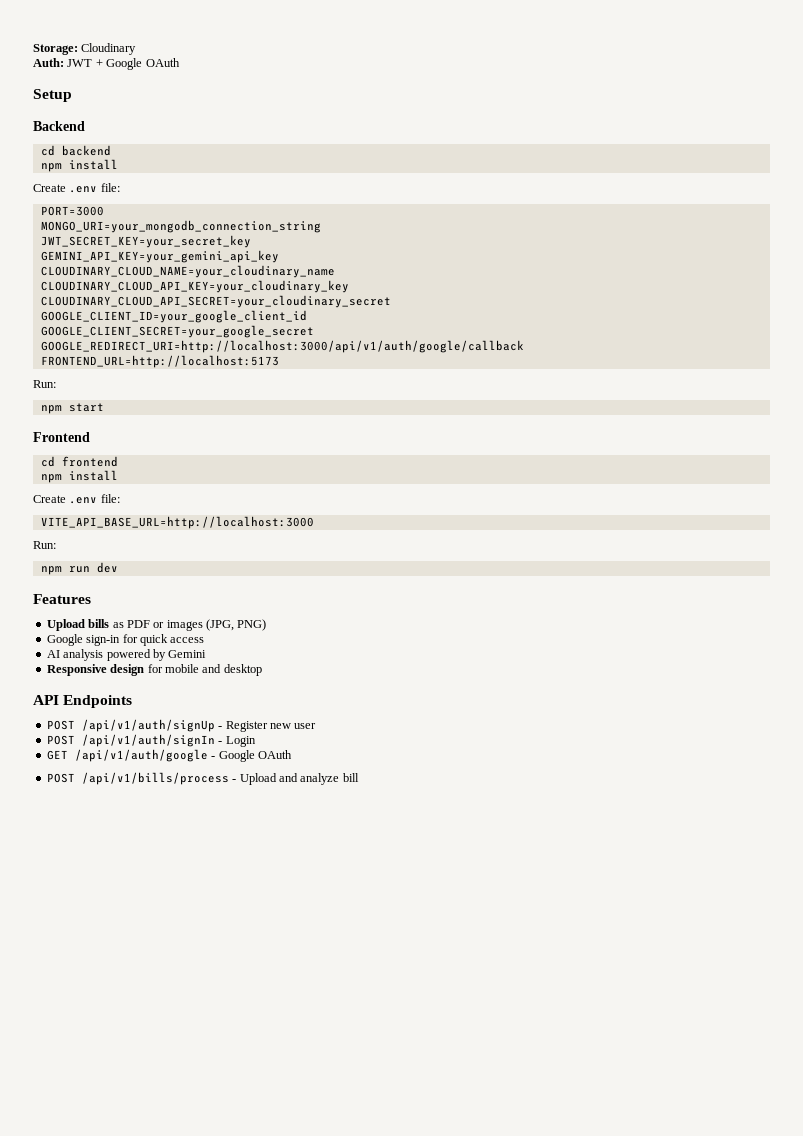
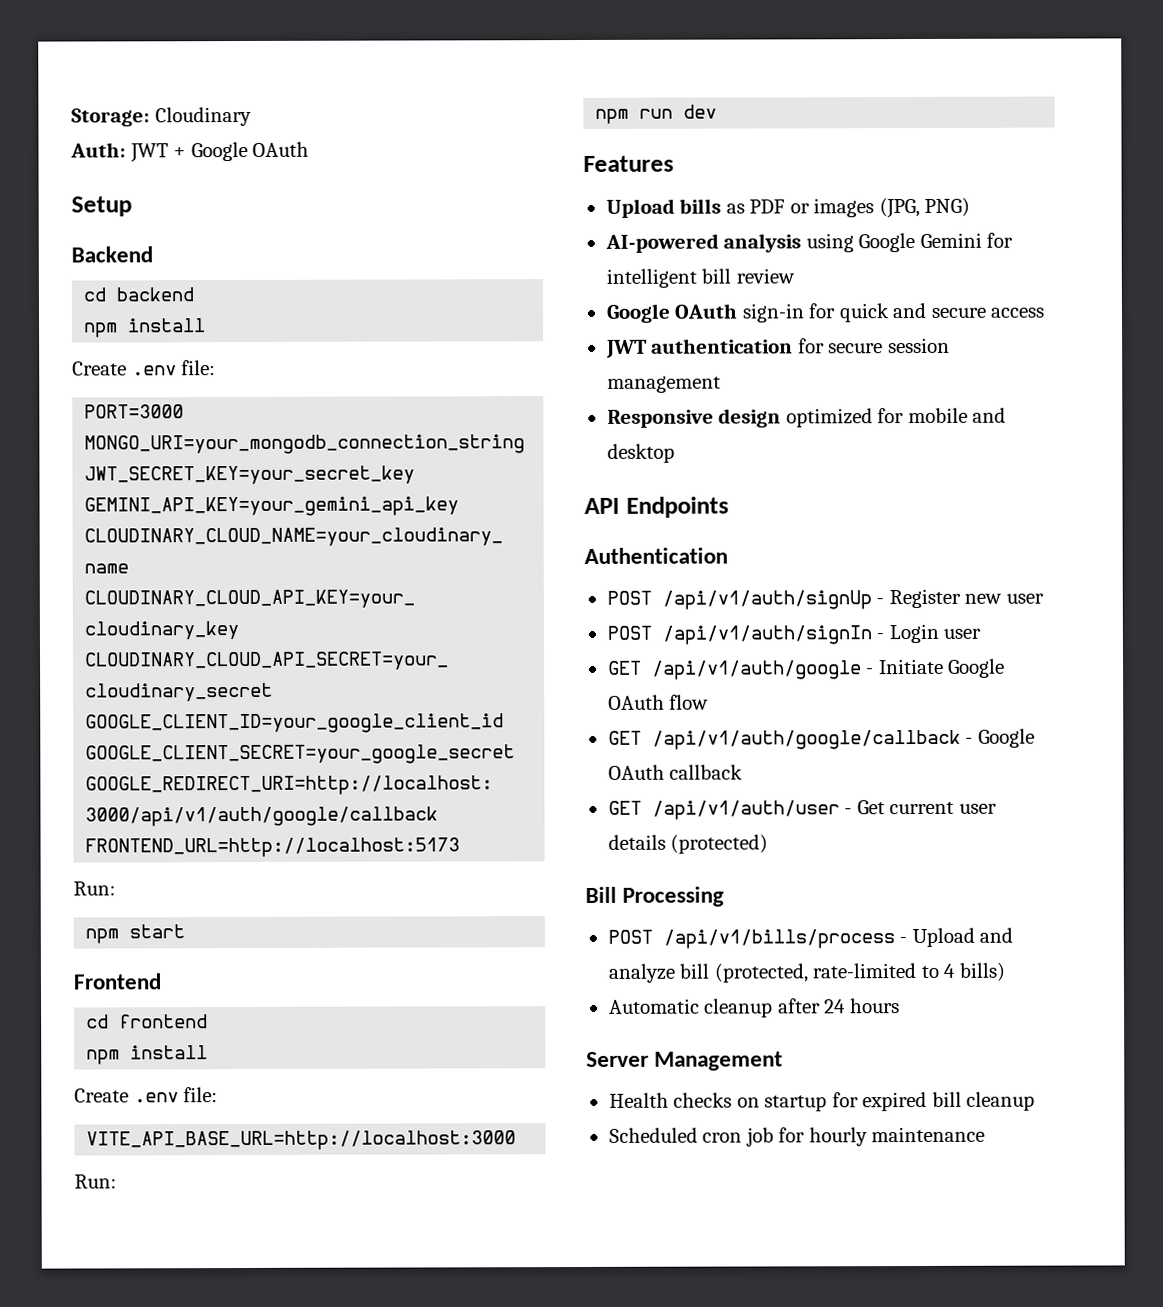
[46,634,83,646] Google -> [604,232,1014,253] [605,268,795,288] [605,303,739,323] AI-powered analysis using Google Gemini for intelligent bill review // Google OAuth
(168, 640) none -> [892,302,987,319] and secure
[46,649,207,661] AI analysis powered by Gemini -> [605,337,950,358] [606,375,721,393] JWT authentication for secure session management
(145, 670) none -> [785,408,873,428] optimized
(133, 701) none -> [584,547,728,564] // Authentication
(256, 741) none -> [943,628,982,639] user
[218,750,292,762] Google OAuth -> [878,658,1006,678] [607,694,710,710] [607,728,1035,750] [607,764,744,780] [607,800,997,820] [607,834,769,854] [585,886,725,907] Initiate Google OAuth flow // GET /api/v1/auth/google/callback - Google OAuth callback // GET /api/v1/auth/user - Get current user details (protected) // Bill Processing
(359, 777) none -> [713,962,1005,983] [608,998,900,1018] [586,1051,784,1071] [608,1091,1036,1112] [608,1126,986,1147] (protected, rate-limited to 4 bills) // Automatic cleanup after 24 hours // Server Management // Health checks on startup for expired bill cleanup // Scheduled cron job for hourly maintenance

